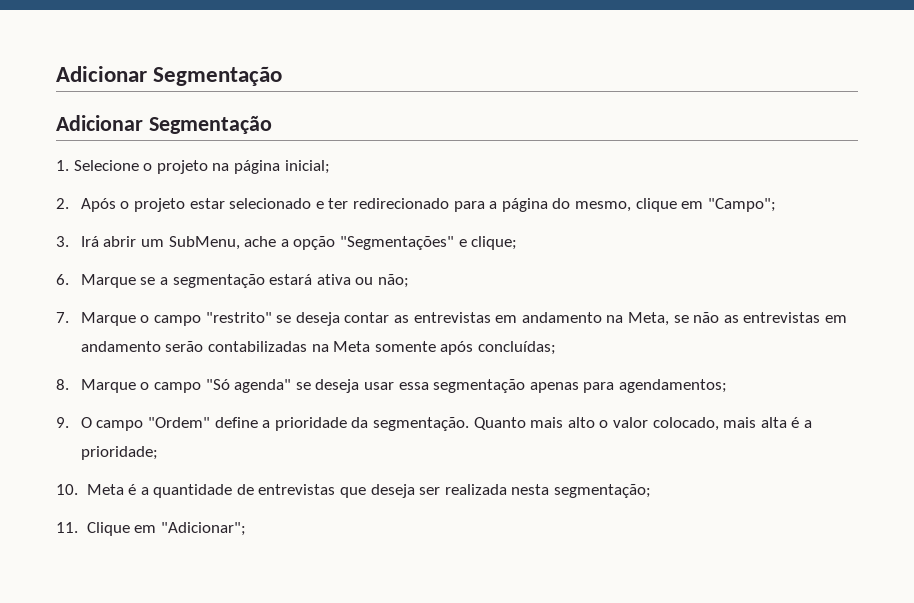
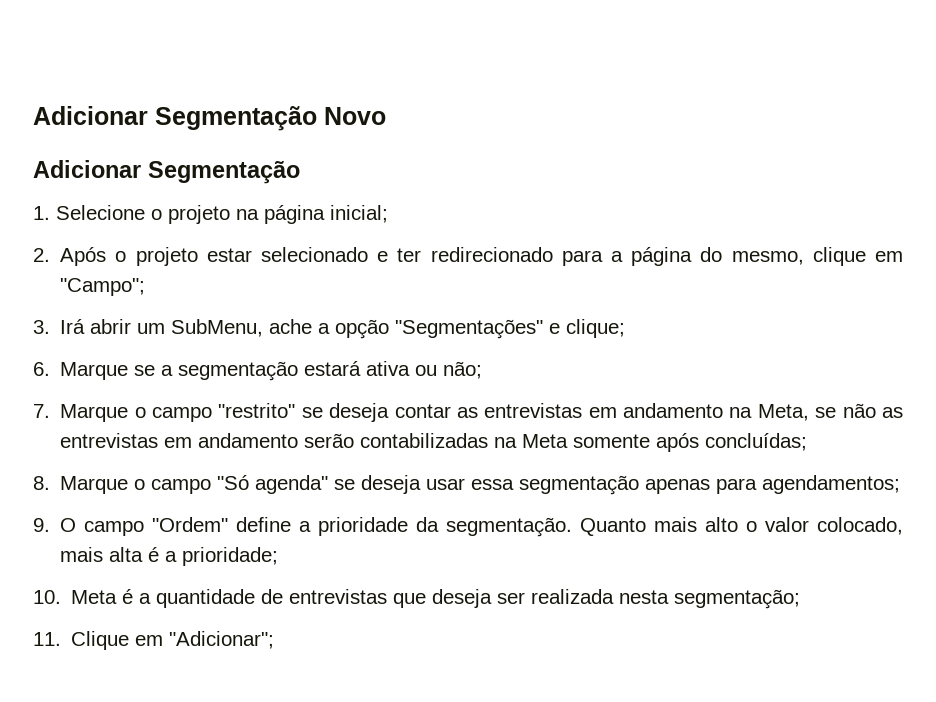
[56,66,283,86] Adicionar Segmentação -> [33,106,386,131] Adicionar Segmentação Novo

